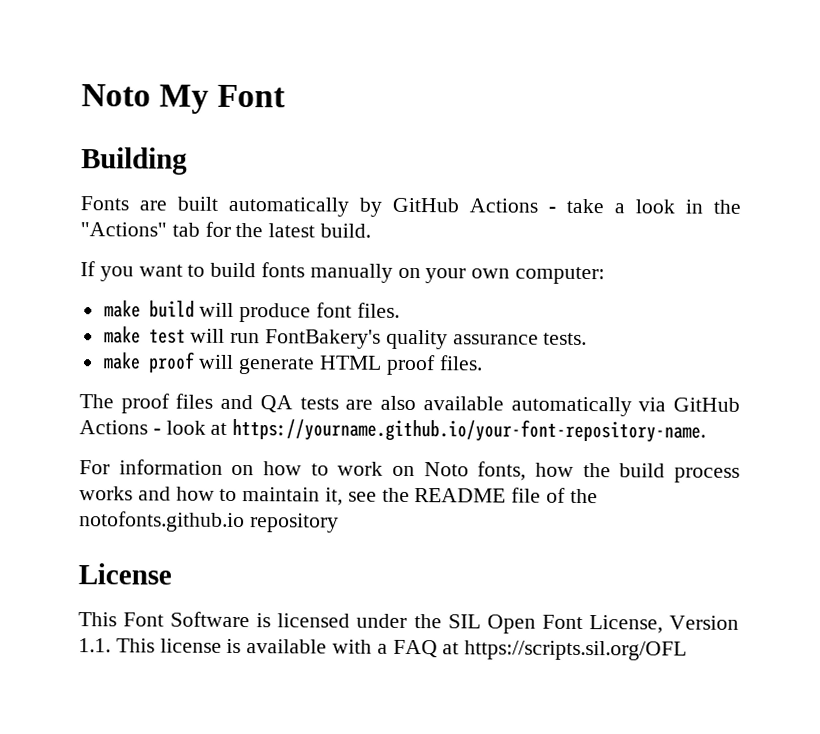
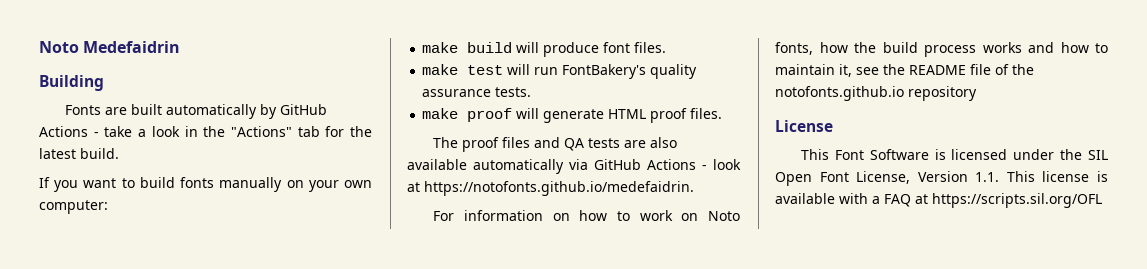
[81,84,287,114] Noto My Font -> [39,41,181,53] Noto Medefaidrin
[232,417,707,443] https://yourname.github.io/your-font-repository-name. -> [424,181,694,196] https://notofonts.github.io/medefaidrin.

